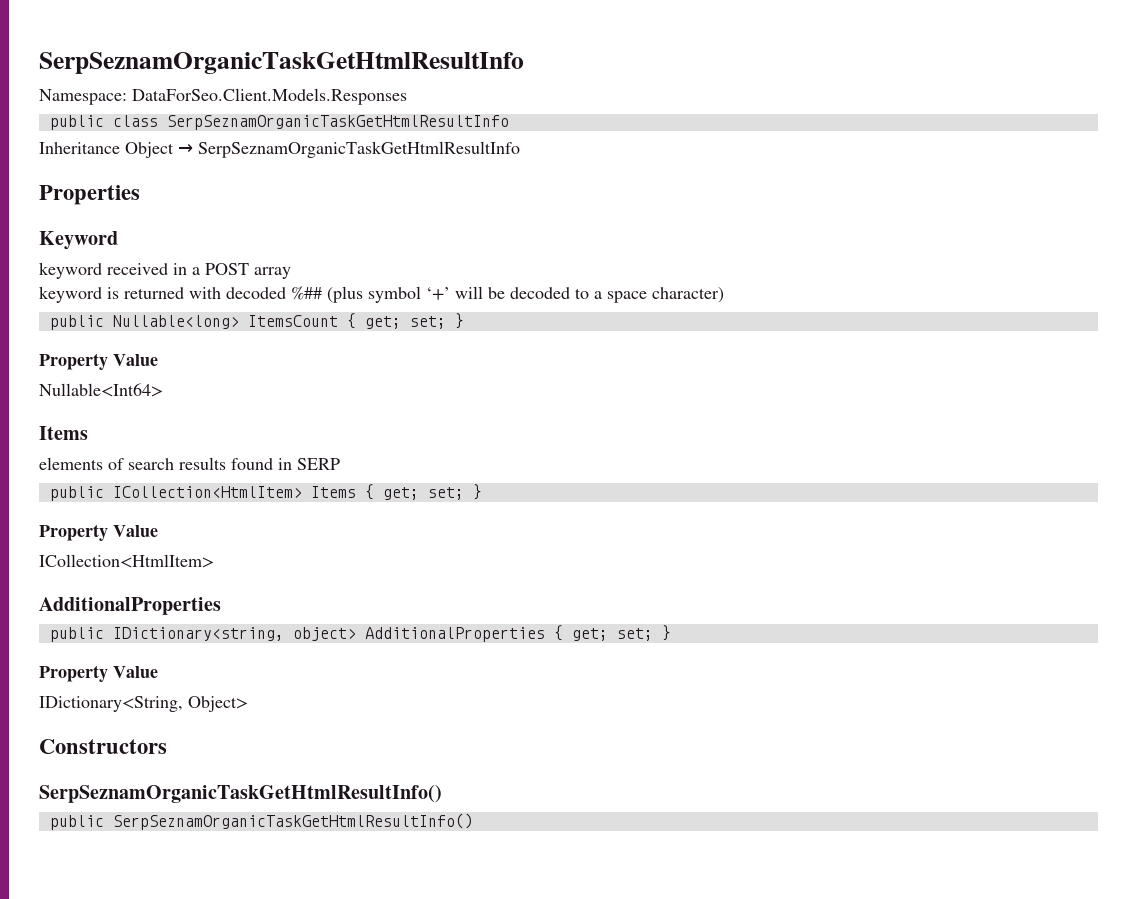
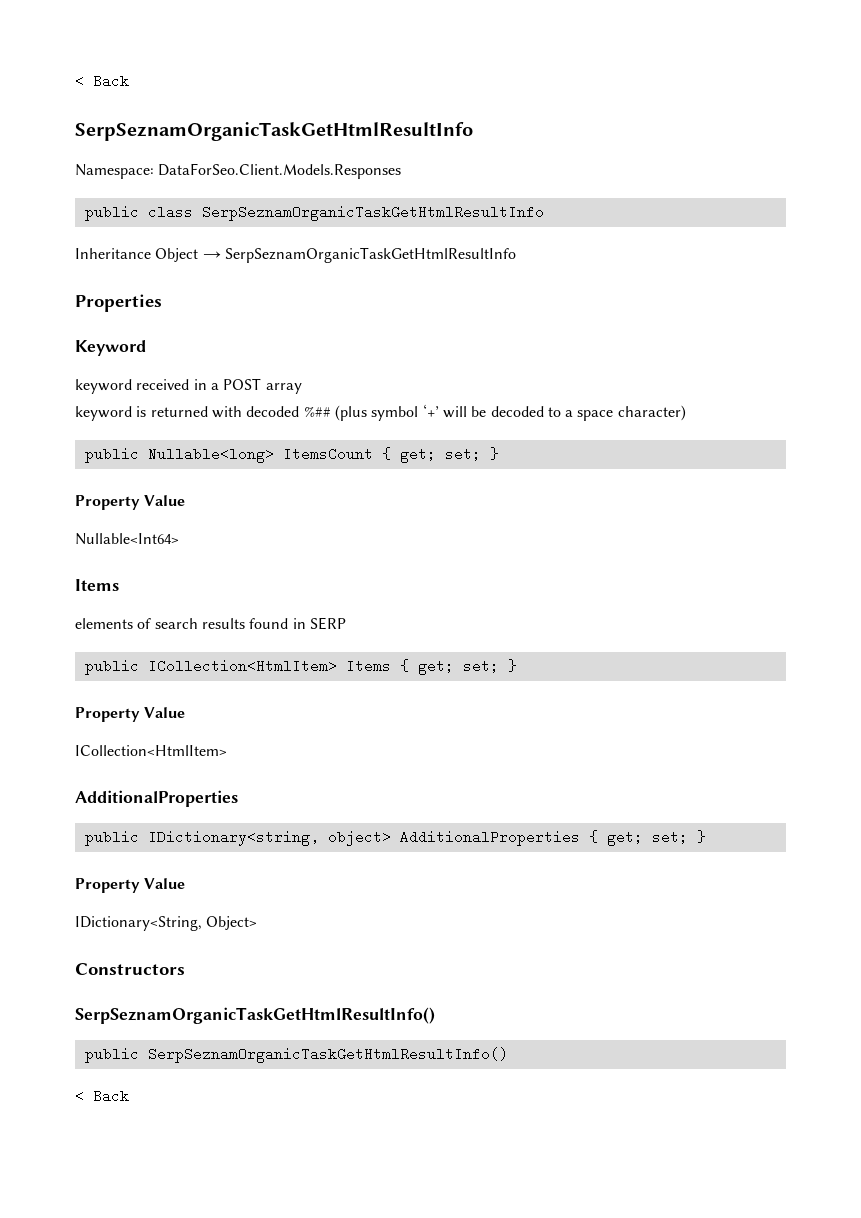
(39, 63) none -> [75,74,129,88] < Back //
(473, 821) none -> [75,1089,129,1103] // < Back

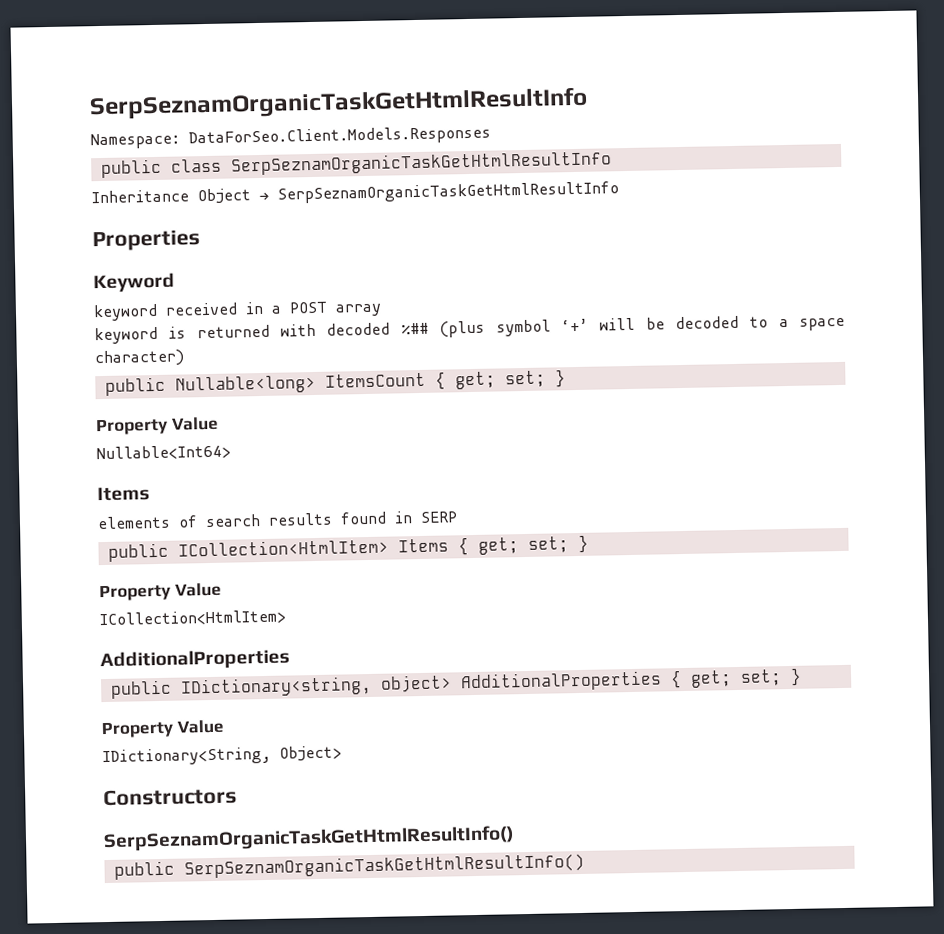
[75,74,129,88] < Back // -> (89, 103) none
[75,1089,129,1103] // < Back -> (585, 865) none

